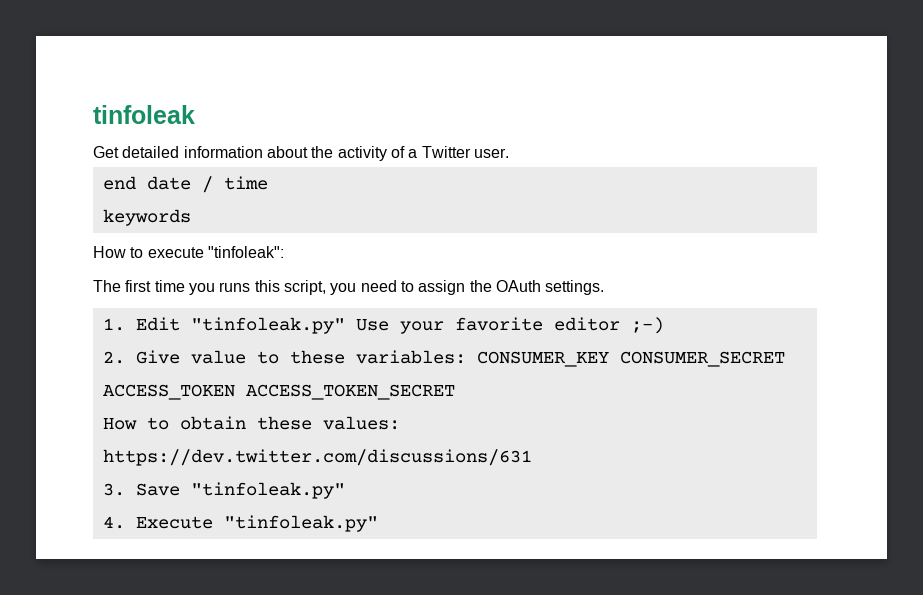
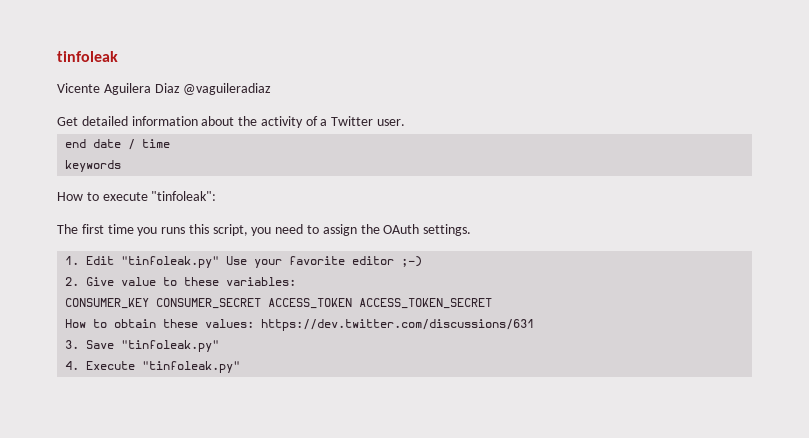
(195, 114) none -> [57,83,272,95] // Vicente Aguilera Diaz @vaguileradiaz
(466, 357) none -> (297, 281) //

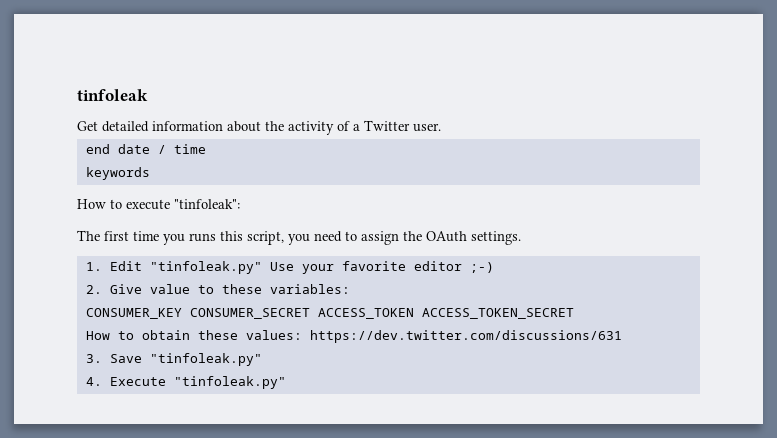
[57,83,272,95] // Vicente Aguilera Diaz @vaguileradiaz -> (148, 95) none

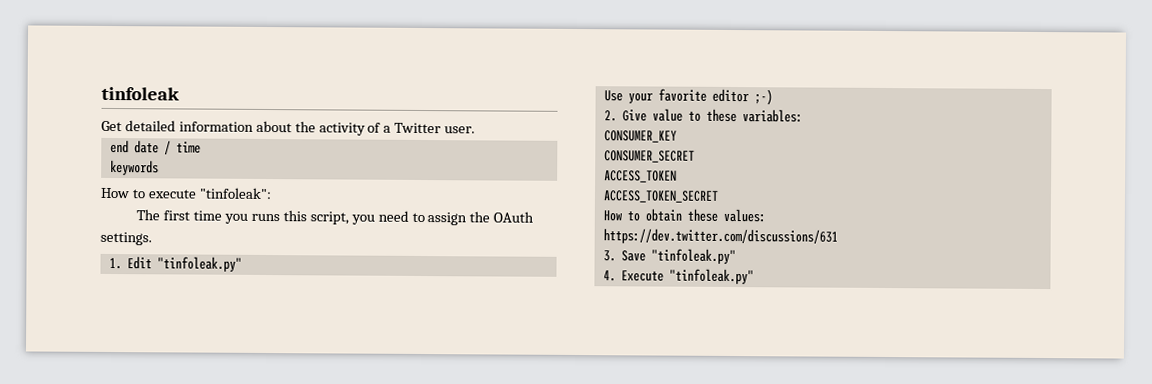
(262, 267) none -> (242, 264) //
(182, 313) none -> (677, 136) //
(310, 313) none -> (695, 156) //
(414, 313) none -> (677, 176) //
(302, 335) none -> (766, 215) //

